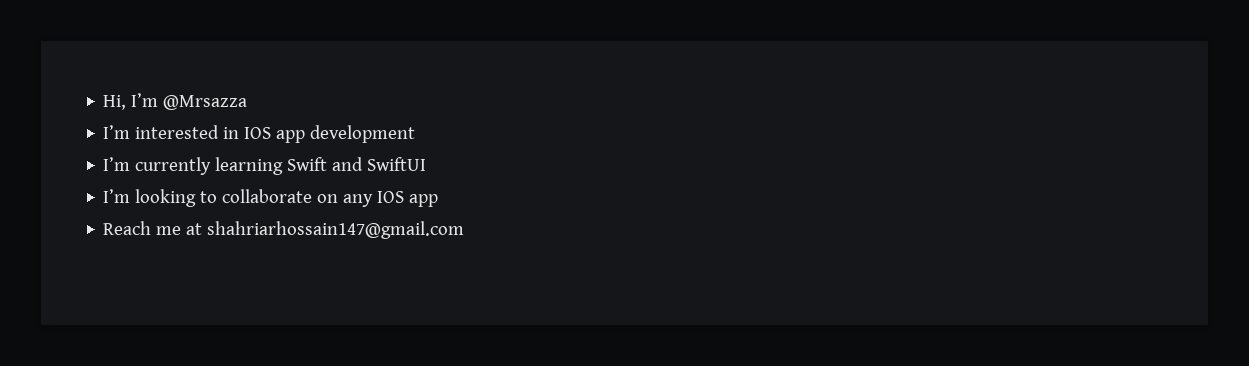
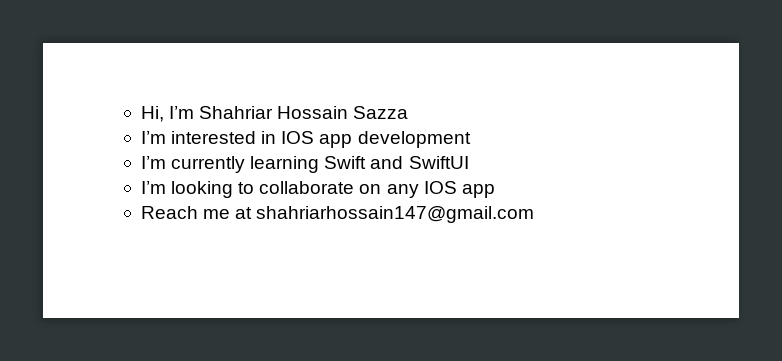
[163,95,248,110] @Mrsazza -> [199,106,409,119] Shahriar Hossain Sazza

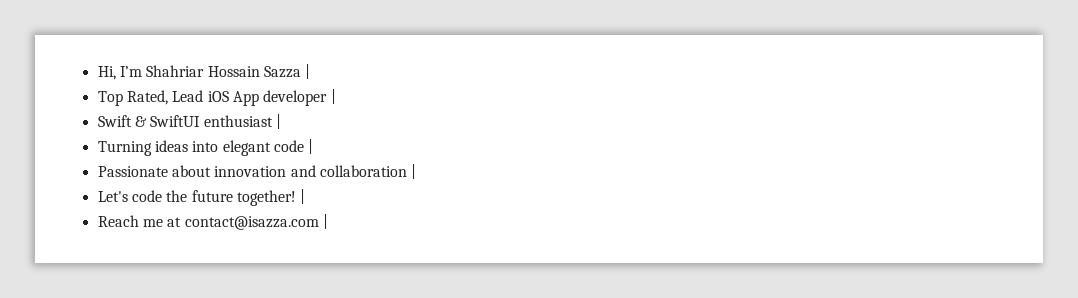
[140,131,471,148] [140,156,469,173] [140,181,495,198] // I’m interested in IOS app development // I’m currently learning Swift and SwiftUI // I’m looking to collaborate on any IOS app -> [305,64,311,79] [97,89,336,106] [97,114,281,129] [97,139,314,156] [97,164,417,179] [97,189,306,206] | // Top Rated, Lead iOS App developer | // Swift & SwiftUI enthusiast | // Turning ideas into elegant code | // Passionate about innovation and collaboration | // Let's code the future together! |
[256,206,535,223] shahriarhossain147@gmail.com -> [184,214,328,230] contact@isazza.com |

